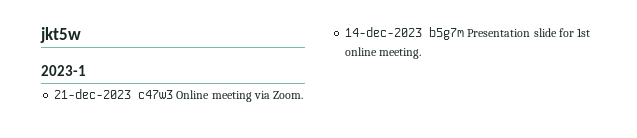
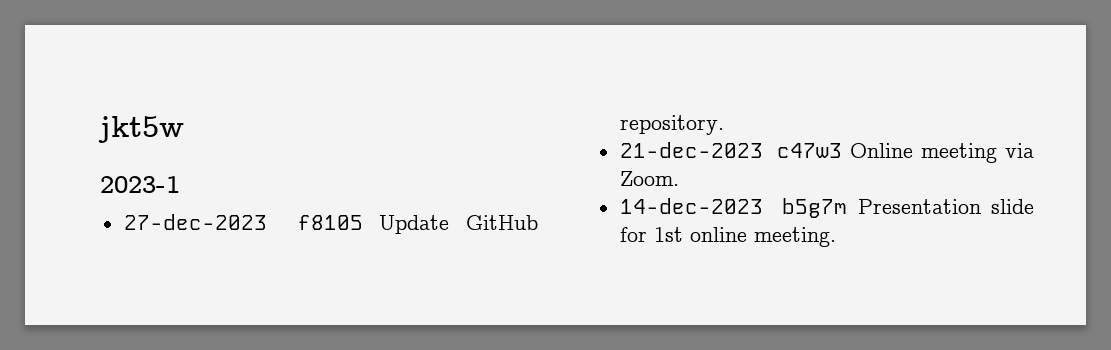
(86, 70) none -> [123,214,538,234] [619,115,724,135] // 27-dec-2023 f8105 Update GitHub repository.

